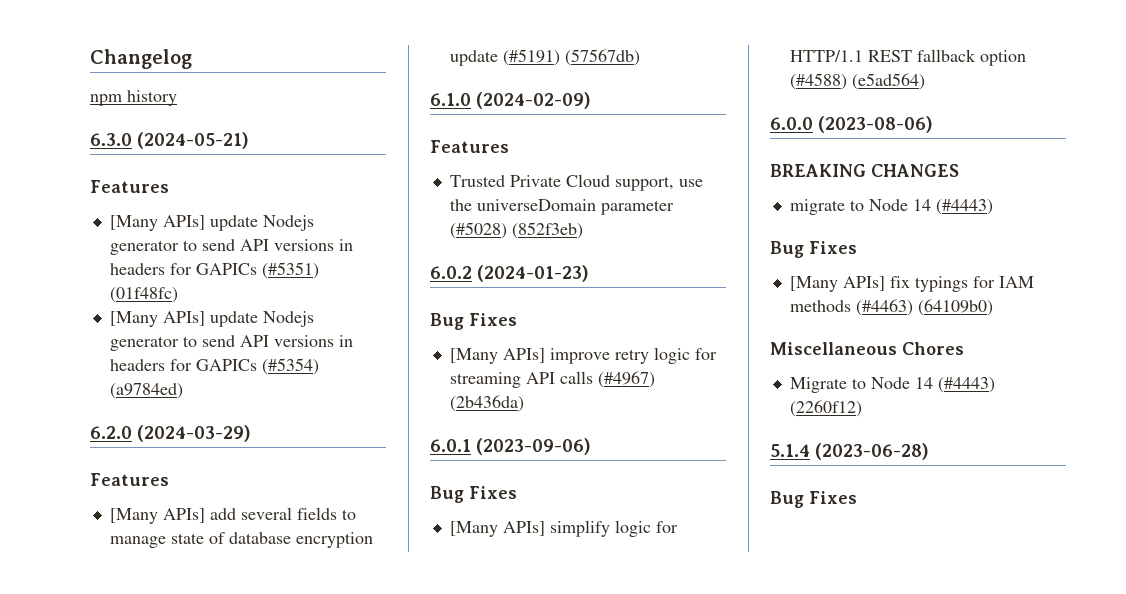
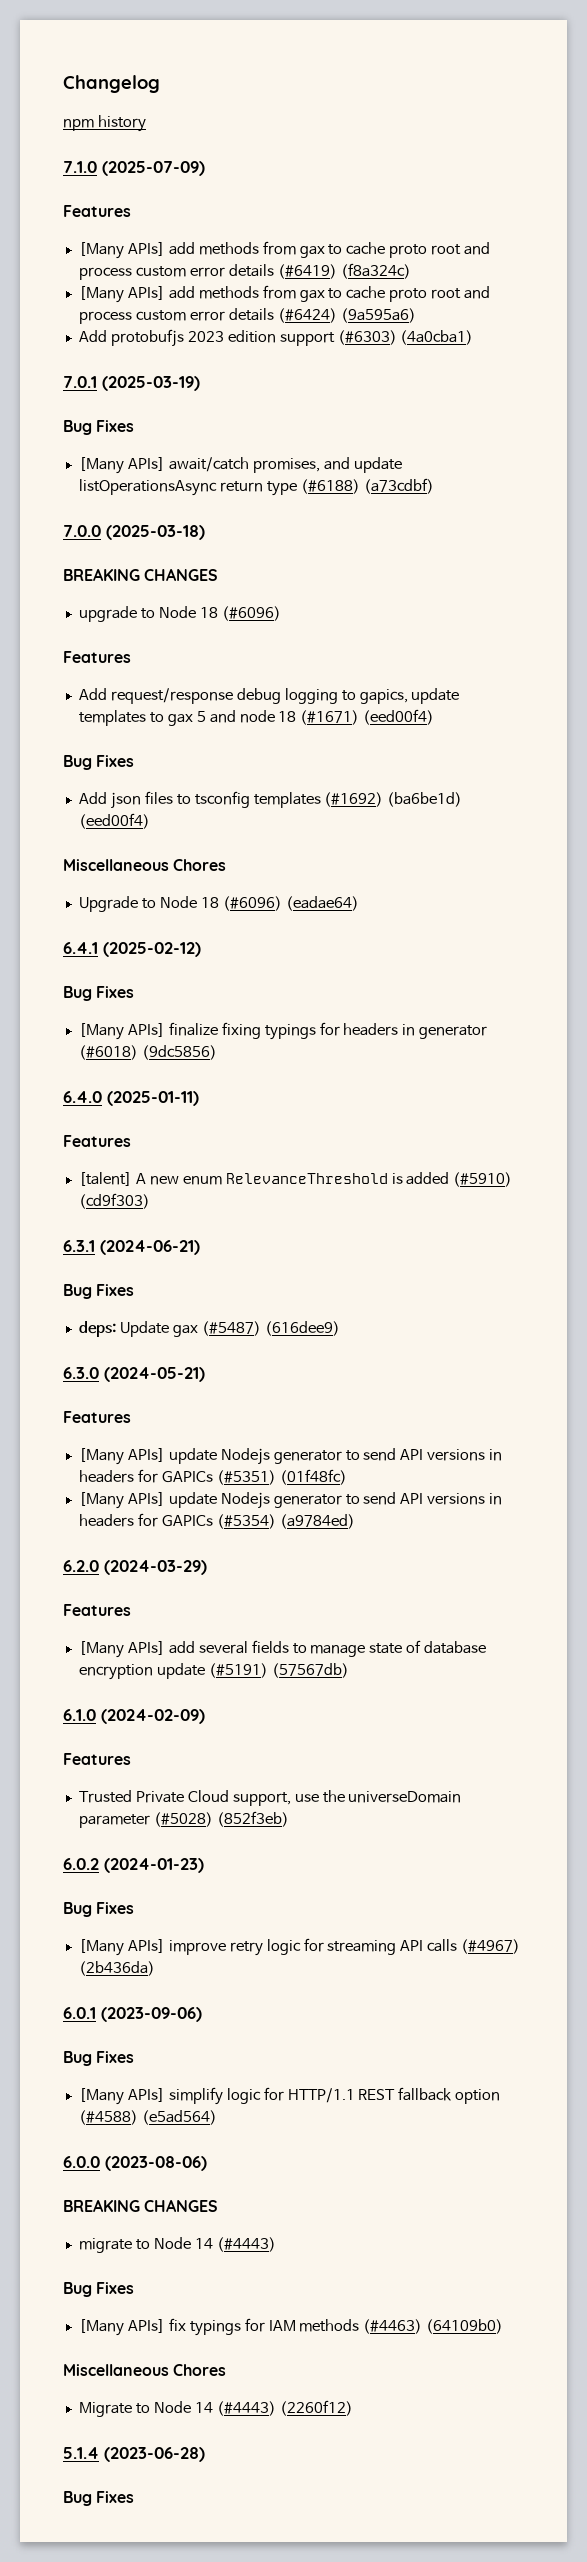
(177, 98) none -> [63,161,205,176] [63,205,131,217] [78,241,491,259] [78,263,411,280] [78,285,491,303] [78,308,416,324] [78,329,474,347] [63,376,200,391] [63,420,135,435] [78,457,402,474] [78,478,434,496] [63,525,205,540] [63,568,219,581] [78,606,281,622] [63,651,131,663] [78,688,460,704] [78,709,435,726] [63,755,135,770] [78,791,463,809] [78,813,150,829] [63,859,227,871] [78,896,359,912] [63,942,201,957] [63,986,135,1001] [78,1022,488,1040] [78,1045,217,1060] [63,1091,199,1106] [63,1135,131,1147] [78,1172,513,1187] [78,1193,150,1209] [63,1240,200,1255] [63,1284,135,1299] [78,1321,340,1337] // 7.1.0 (2025-07-09) // Features // [Many APIs] add methods from gax to cache proto root and process custom error details (#6419) (f8a324c) // [Many APIs] add methods from gax to cache proto root and process custom error details (#6424) (9a595a6) // Add protobufjs 2023 edition support (#6303) (4a0cba1) // 7.0.1 (2025-03-19) // Bug Fixes // [Many APIs] await/catch promises, and update listOperationsAsync return type (#6188) (a73cdbf) // 7.0.0 (2025-03-18) // BREAKING CHANGES // upgrade to Node 18 (#6096) // Features // Add request/response debug logging to gapics, update templates to gax 5 and node 18 (#1671) (eed00f4) // Bug Fixes // Add json files to tsconfig templates (#1692) (ba6be1d) (eed00f4) // Miscellaneous Chores // Upgrade to Node 18 (#6096) (eadae64) // 6.4.1 (2025-02-12) // Bug Fixes // [Many APIs] finalize fixing typings for headers in generator (#6018) (9dc5856) // 6.4.0 (2025-01-11) // Features // [talent] A new enum RelevanceThreshold is added (#5910) (cd9f303) // 6.3.1 (2024-06-21) // Bug Fixes // deps: Update gax (#5487) (616dee9)

